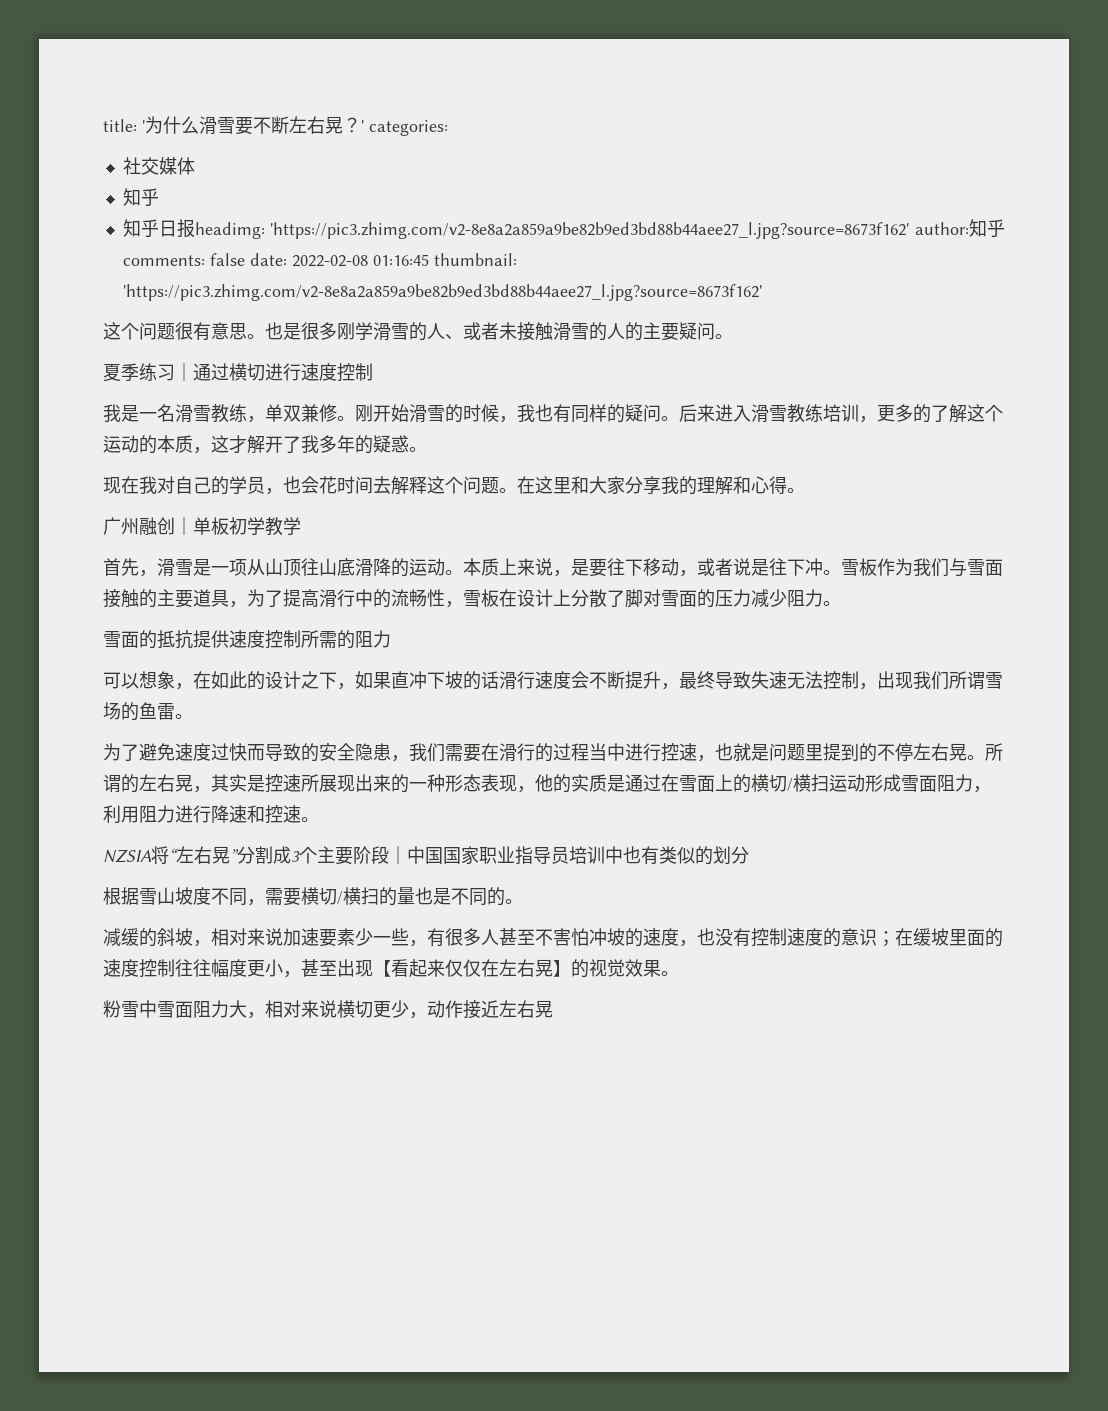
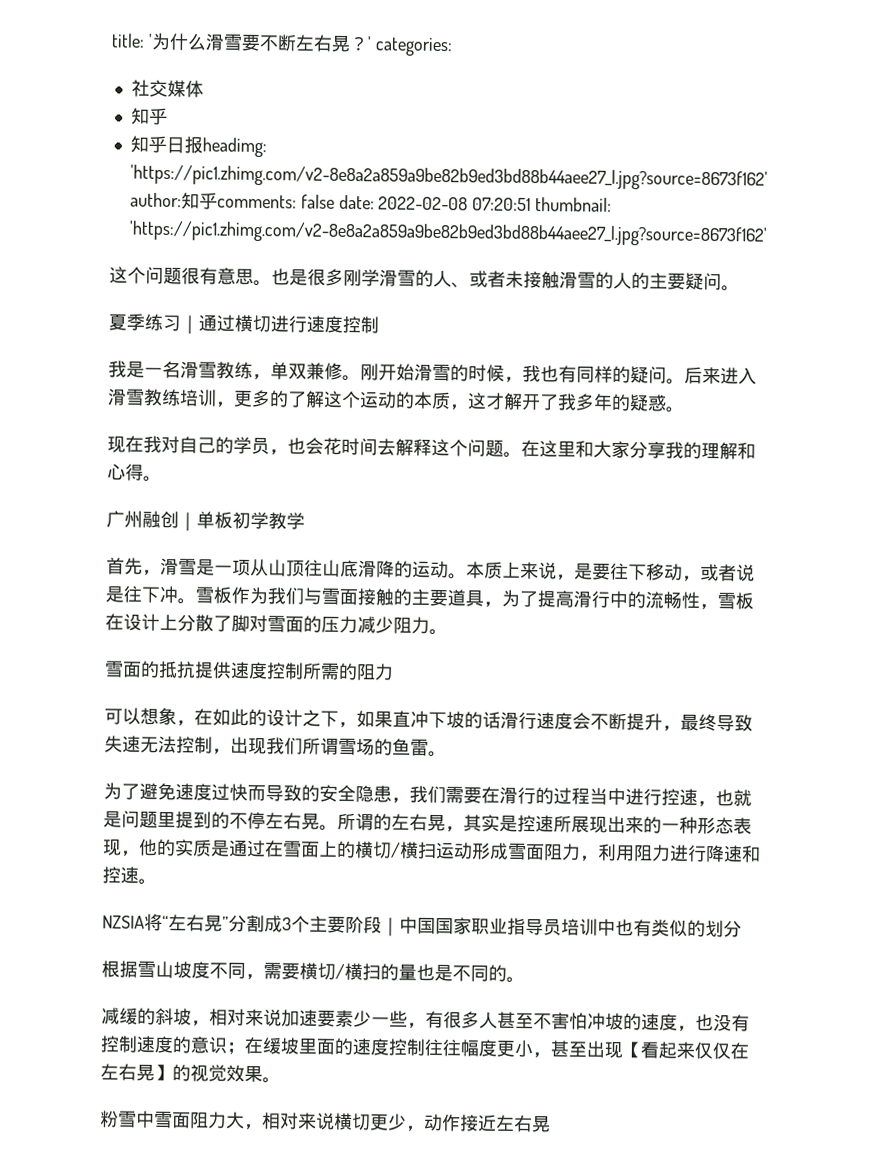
[270,222,910,239] 'https://pic3.zhimg.com/v2-8e8a2a859a9be82b9ed3bd88b44aee27_l.jpg?source=8673f162' -> [129,164,768,191] 'https://pic1.zhimg.com/v2-8e8a2a859a9be82b9ed3bd88b44aee27_l.jpg?source=8673f162'
[372,253,517,266] [122,284,762,301] 01:16:45 thumbnail: 'https://pic3.zhimg.com/v2-8e8a2a859a9be82b9ed3bd88b44aee27_l.jpg?source=8673f162' -> [472,197,613,212] [128,220,767,247] 07:20:51 thumbnail: 'https://pic1.zhimg.com/v2-8e8a2a859a9be82b9ed3bd88b44aee27_l.jpg?source=8673f162'

